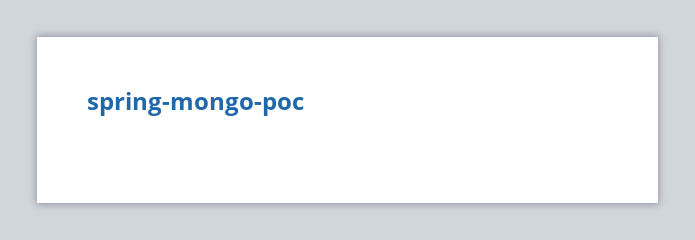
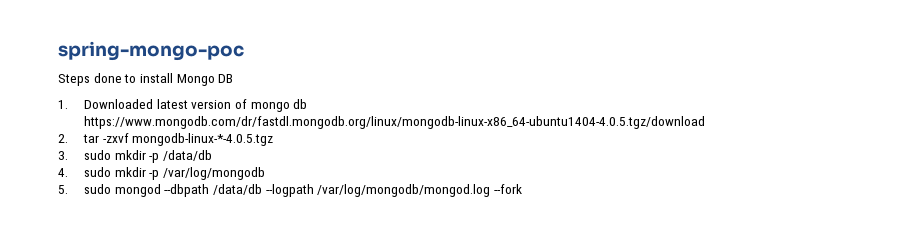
(304, 104) none -> [58,73,234,86] [58,99,308,112] [83,116,705,129] [58,133,274,146] [58,150,212,163] [58,167,265,180] [58,184,522,197] // Steps done to install Mongo DB // 1. Downloaded latest version of mongo db https://www.mongodb.com/dr/fastdl.mongodb.org/linux/mongodb-linux-x86_64-ubuntu1404-4.0.5.tgz/download // 2. tar -zxvf mongodb-linux-*-4.0.5.tgz // 3. sudo mkdir -p /data/db // 4. sudo mkdir -p /var/log/mongodb // 5. sudo mongod --dbpath /data/db --logpath /var/log/mongodb/mongod.log --fork

